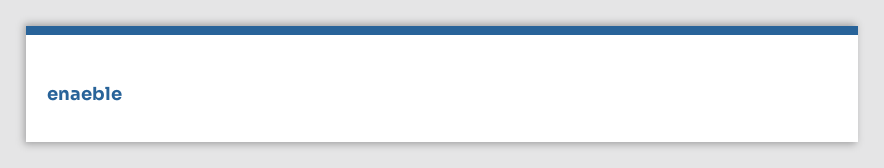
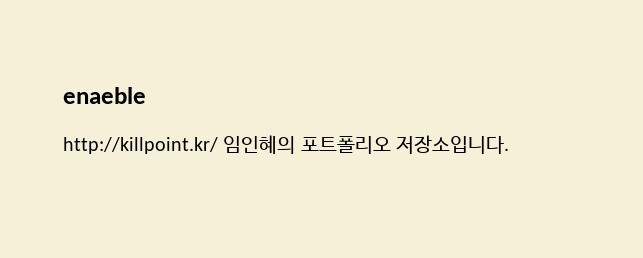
(122, 93) none -> [63,135,510,154] // http://killpoint.kr/ 임인혜의 포트폴리오 저장소입니다.

